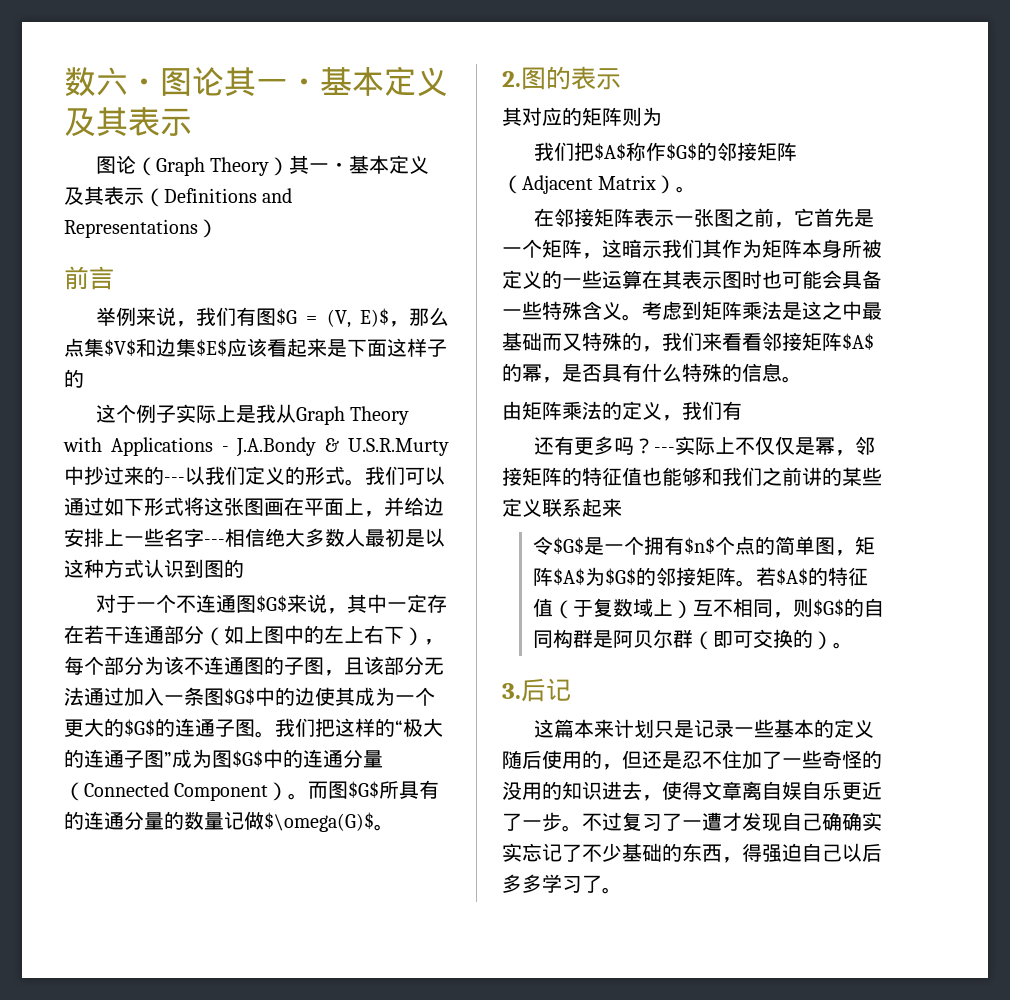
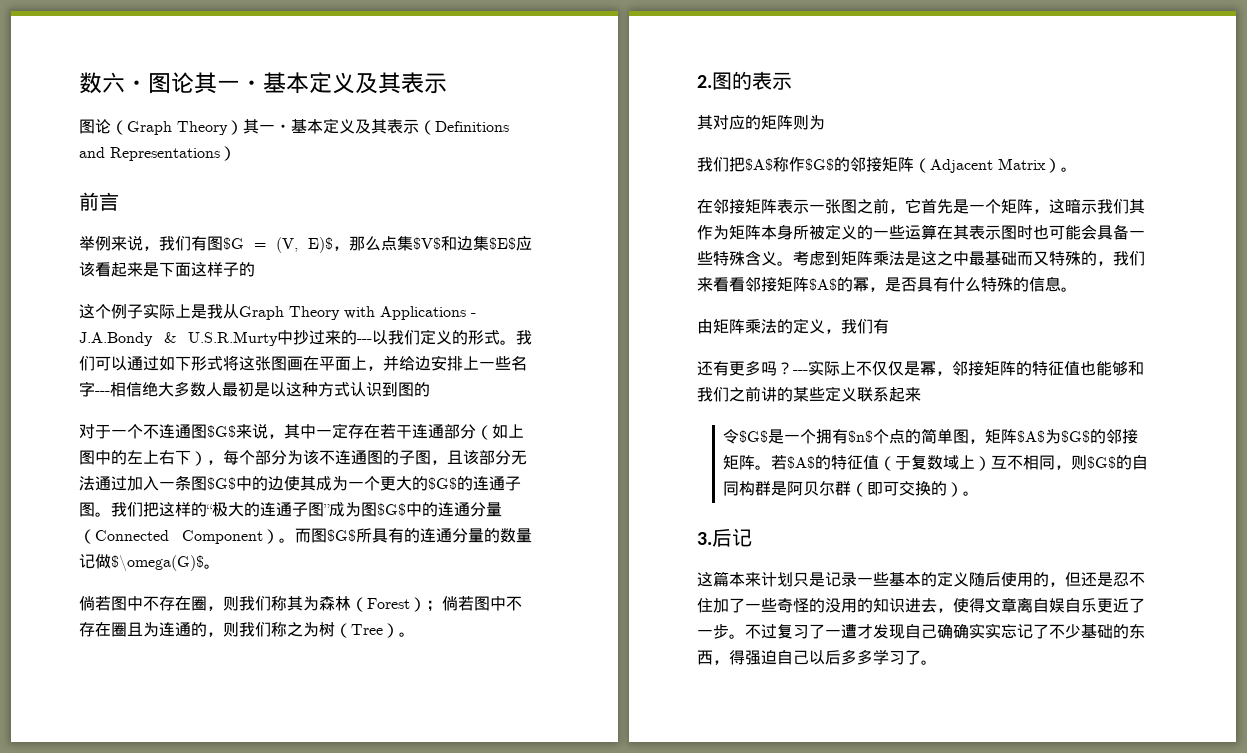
(394, 827) none -> [79,596,522,612] [79,622,415,638] // 倘若图中不存在圈，则我们称其为森林（Forest）；倘若图中不存在圈且为连通的，则我们称之为树（Tree）。

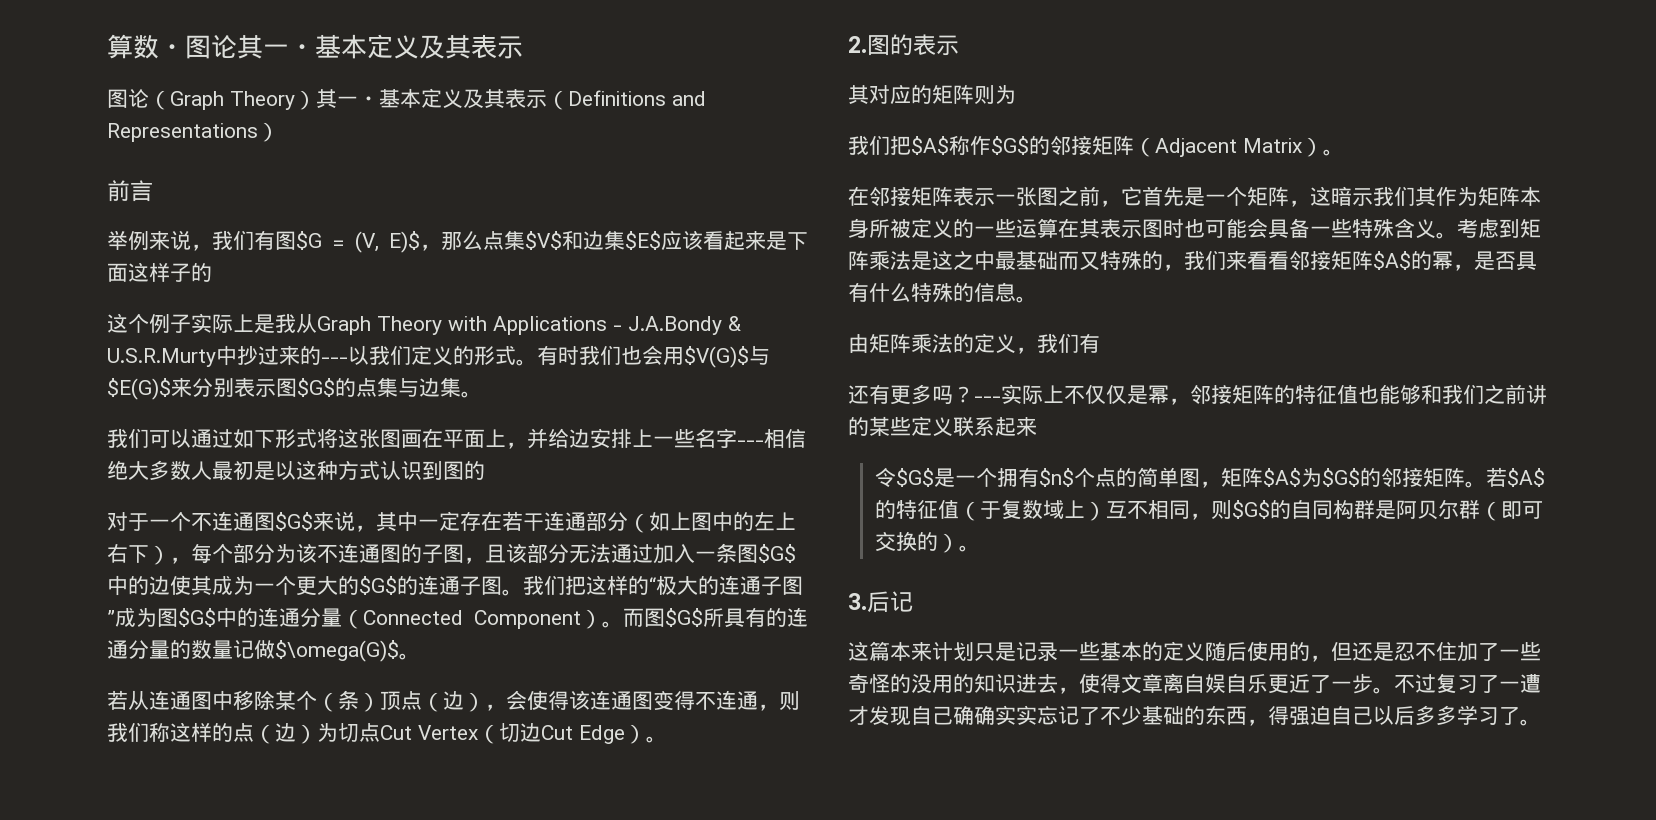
[79,72,125,94] 数六 -> [107,34,159,59] 算数
(516, 342) none -> [537,345,770,368] [107,377,482,400] 有时我们也会用$V(G)$与$E(G)$来分别表示图$G$的点集与边集。 //
[79,596,522,612] [79,622,383,638] 倘若图中不存在圈，则我们称其为森林（Forest）；倘若图中不存在圈且为连通的，则我们称之为树（Tree -> [107,690,800,712] [107,722,625,744] 若从连通图中移除某个（条）顶点（边），会使得该连通图变得不连通，则我们称这样的点（边）为切点Cut Vertex（切边Cut Edge

